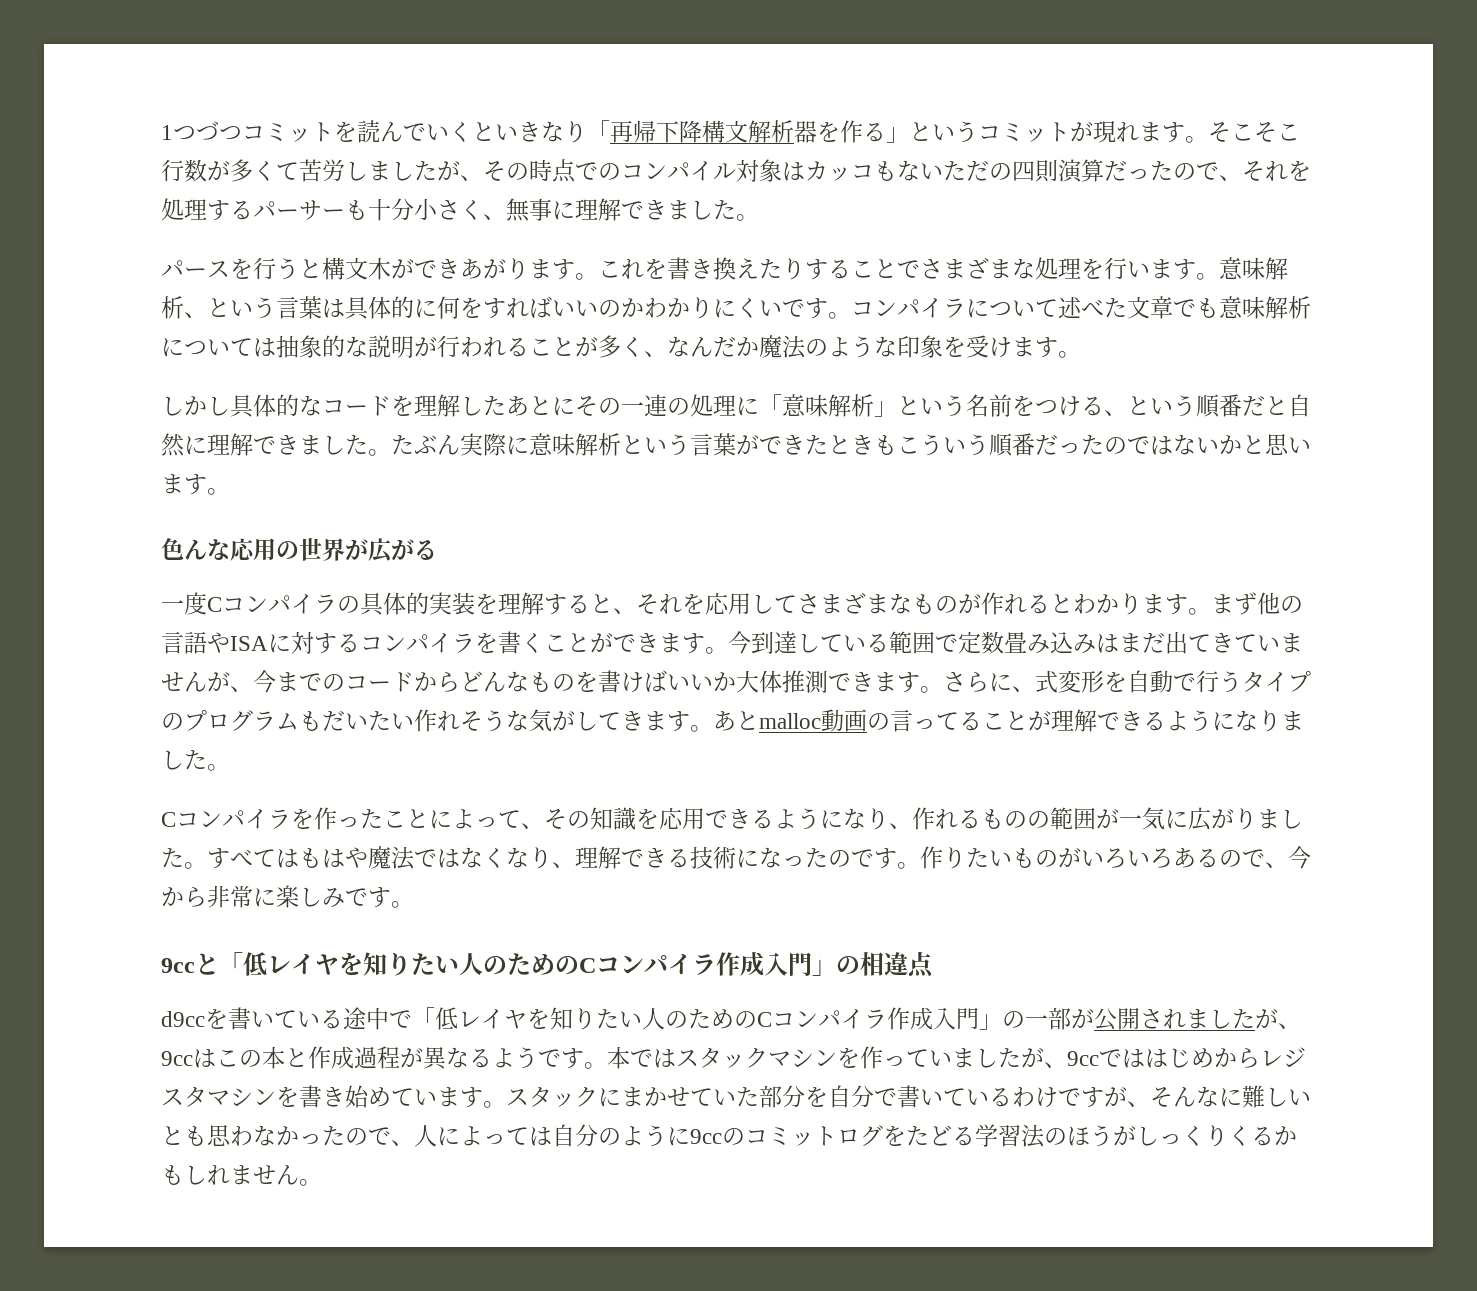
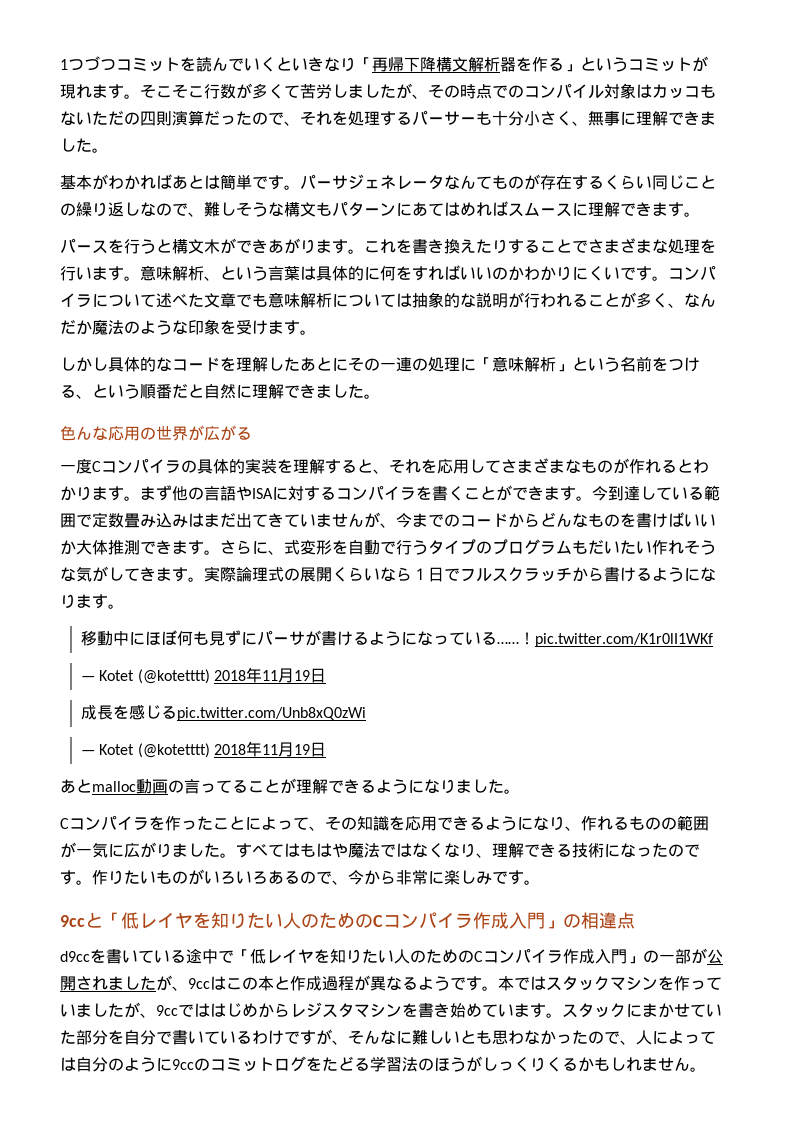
(759, 217) none -> [60,174,716,190] [60,201,700,217] // 基本がわかればあとは簡単です。パーサジェネレータなんてものが存在するくらい同じことの繰り返しなので、難しそうな構文もパターンにあてはめればスムースに理解できます。
[391,433,1311,457] [161,474,230,495] たぶん実際に意味解析という言葉ができたときもこういう順番だったのではないかと思います。 -> (380, 396) none
(713, 728) none -> [204,566,716,582] [60,594,124,609] [81,630,714,647] [81,667,326,684] [81,704,367,721] [81,741,326,758] 実際論理式の展開くらいなら１日でフルスクラッチから書けるようになります。 // 移動中にほぼ何も見ずにパーサが書けるようになっている……！pic.twitter.com/K1r0lI1WKf // — Kotet (@kotetttt) 2018年11月19日 // 成長を感じるpic.twitter.com/Unb8xQ0zWi // — Kotet (@kotetttt) 2018年11月19日 //

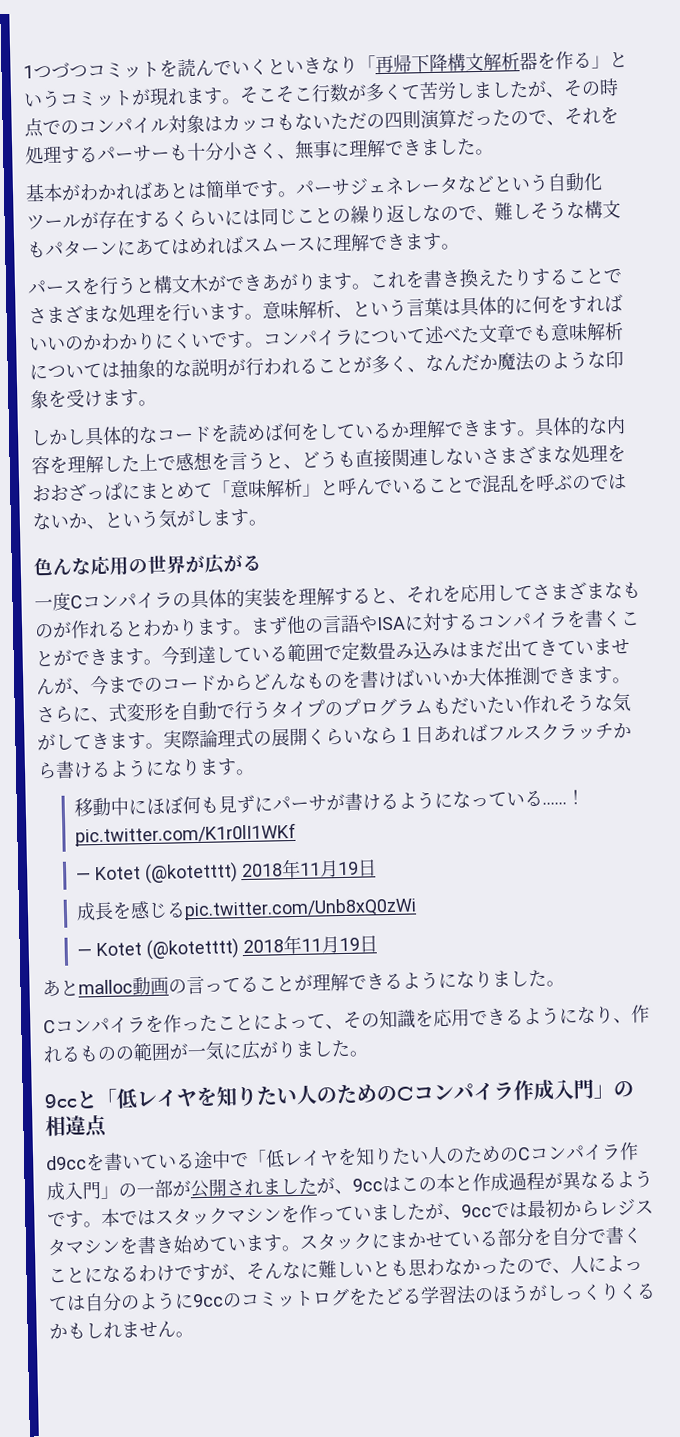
[460,175,524,189] んてもの -> [475,172,603,193] [26,214,81,230] どという自動化ツール
(652, 182) none -> [224,209,261,226] には
[236,356,700,372] [60,384,364,399] 理解したあとにその一連の処理に「意味解析」という名前をつける、という順番だと自然に理解できました -> [228,416,626,443] [31,444,626,475] [32,473,627,502] [32,508,249,531] 読めば何をしているか理解できます。具体的な内容を理解した上で感想を言うと、どうも直接関連しないさまざまな処理をおおざっぱにまとめて「意味解析」と呼んでいることで混乱を呼ぶのではないか、という気がします
[444,568,460,581] で -> [433,723,488,743] あれば
[236,842,700,858] [60,869,540,885] すべてはもはや魔法ではなくなり、理解できる技術になったのです。作りたいものがいろいろあるので、今から非常に楽しみです。 -> (369, 1053) none
[210,1003,258,1017] はじめ -> [527,1199,564,1219] 最初
[60,1030,76,1044] た -> [479,1230,498,1247] る
[188,1031,236,1044] いてい -> [623,1226,642,1244] [48,1265,121,1284] くことにな

